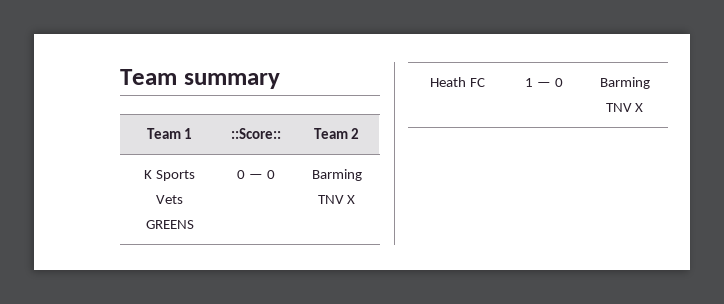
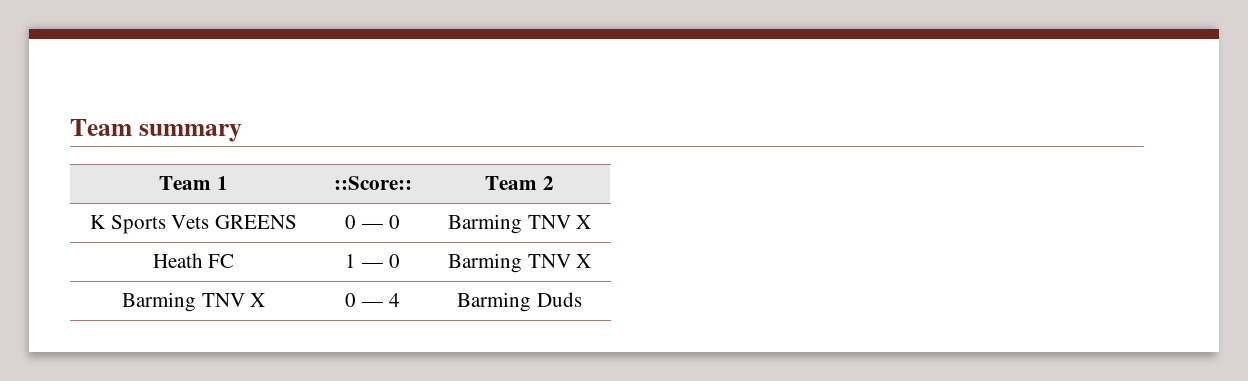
(644, 107) none -> [121,292,266,312] [345,293,400,307] [457,292,582,312] // Barming TNV X | 0 — 4 | Barming Duds

